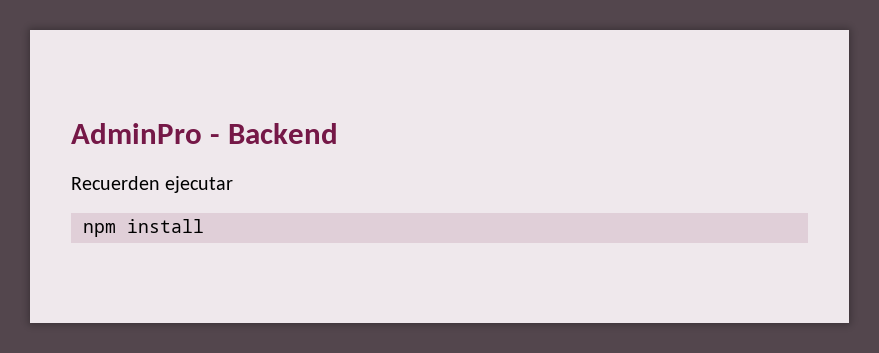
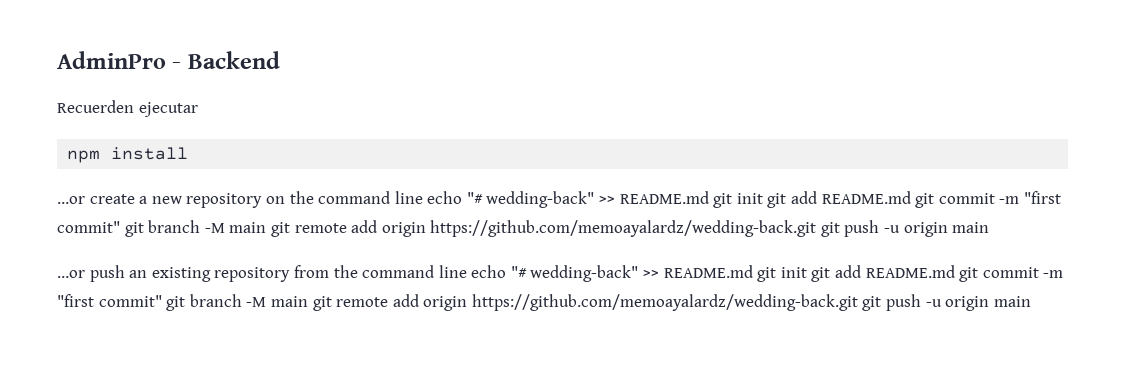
(204, 226) none -> [57,191,1061,208] [57,220,990,237] [57,265,1064,282] [57,294,1031,311] // …or create a new repository on the command line echo "# wedding-back" >> README.md git init git add README.md git commit -m "first commit" git branch -M main git remote add origin https://github.com/memoayalardz/wedding-back.git git push -u origin main // …or push an existing repository from the command line echo "# wedding-back" >> README.md git init git add README.md git commit -m "first commit" git branch -M main git remote add origin https://github.com/memoayalardz/wedding-back.git git push -u origin main

